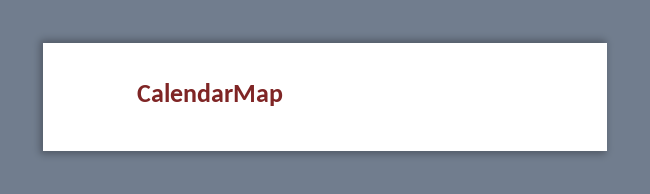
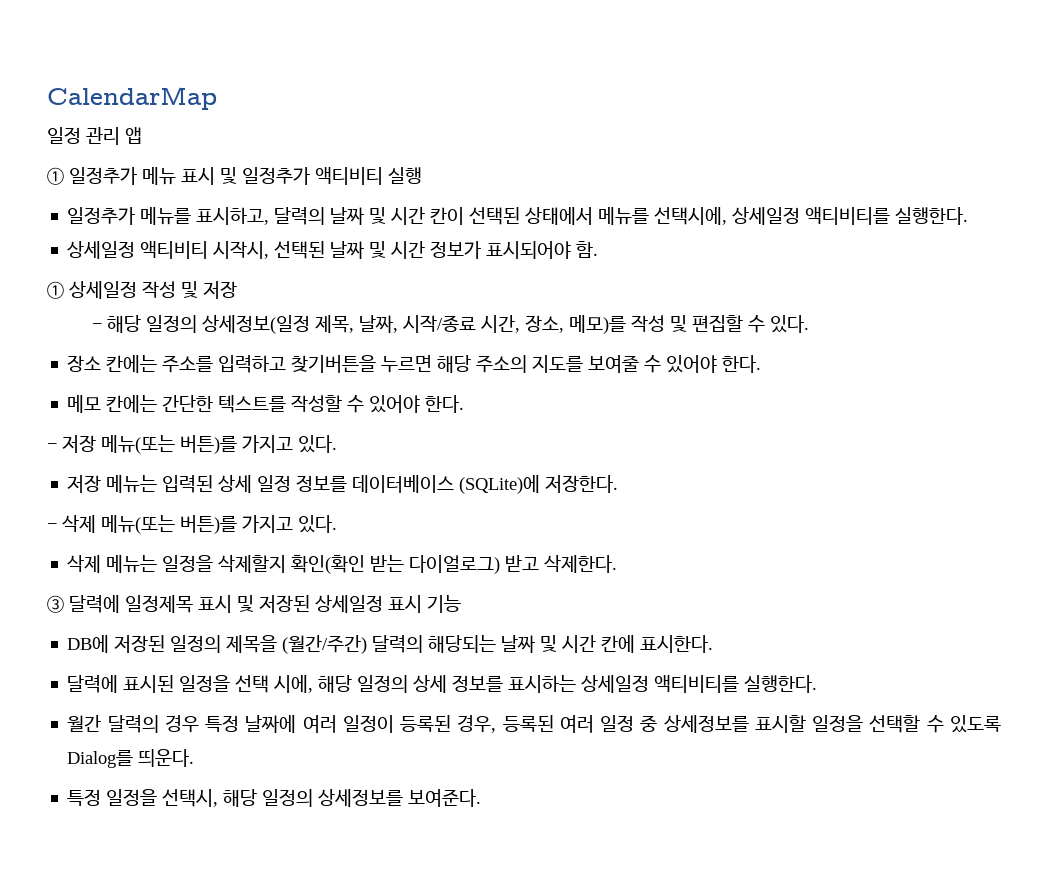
(283, 94) none -> [47,127,142,145] [47,167,422,185] [67,207,969,225] [67,241,599,259] [47,281,237,299] [92,315,810,334] [67,355,762,373] [67,395,465,413] [47,435,337,454] [67,474,619,494] [47,515,337,534] [67,555,618,574] [47,595,461,613] [67,635,714,654] [67,675,818,693] [67,715,1001,733] [67,749,195,768] [67,789,482,807] // 일정 관리 앱 // ① 일정추가 메뉴 표시 및 일정추가 액티비티 실행 // 일정추가 메뉴를 표시하고, 달력의 날짜 및 시간 칸이 선택된 상태에서 메뉴를 선택시에, 상세일정 액티비티를 실행한다. // 상세일정 액티비티 시작시, 선택된 날짜 및 시간 정보가 표시되어야 함. // ① 상세일정 작성 및 저장 // − 해당 일정의 상세정보(일정 제목, 날짜, 시작/종료 시간, 장소, 메모)를 작성 및 편집할 수 있다. // 장소 칸에는 주소를 입력하고 찾기버튼을 누르면 해당 주소의 지도를 보여줄 수 있어야 한다. // 메모 칸에는 간단한 텍스트를 작성할 수 있어야 한다. // − 저장 메뉴(또는 버튼)를 가지고 있다. // 저장 메뉴는 입력된 상세 일정 정보를 데이터베이스 (SQLite)에 저장한다. // − 삭제 메뉴(또는 버튼)를 가지고 있다. // 삭제 메뉴는 일정을 삭제할지 확인(확인 받는 다이얼로그) 받고 삭제한다. // ③ 달력에 일정제목 표시 및 저장된 상세일정 표시 기능 // DB에 저장된 일정의 제목을 (월간/주간) 달력의 해당되는 날짜 및 시간 칸에 표시한다. // 달력에 표시된 일정을 선택 시에, 해당 일정의 상세 정보를 표시하는 상세일정 액티비티를 실행한다. // 월간 달력의 경우 특정 날짜에 여러 일정이 등록된 경우, 등록된 여러 일정 중 상세정보를 표시할 일정을 선택할 수 있도록 Dialog를 띄운다. // 특정 일정을 선택시, 해당 일정의 상세정보를 보여준다.

